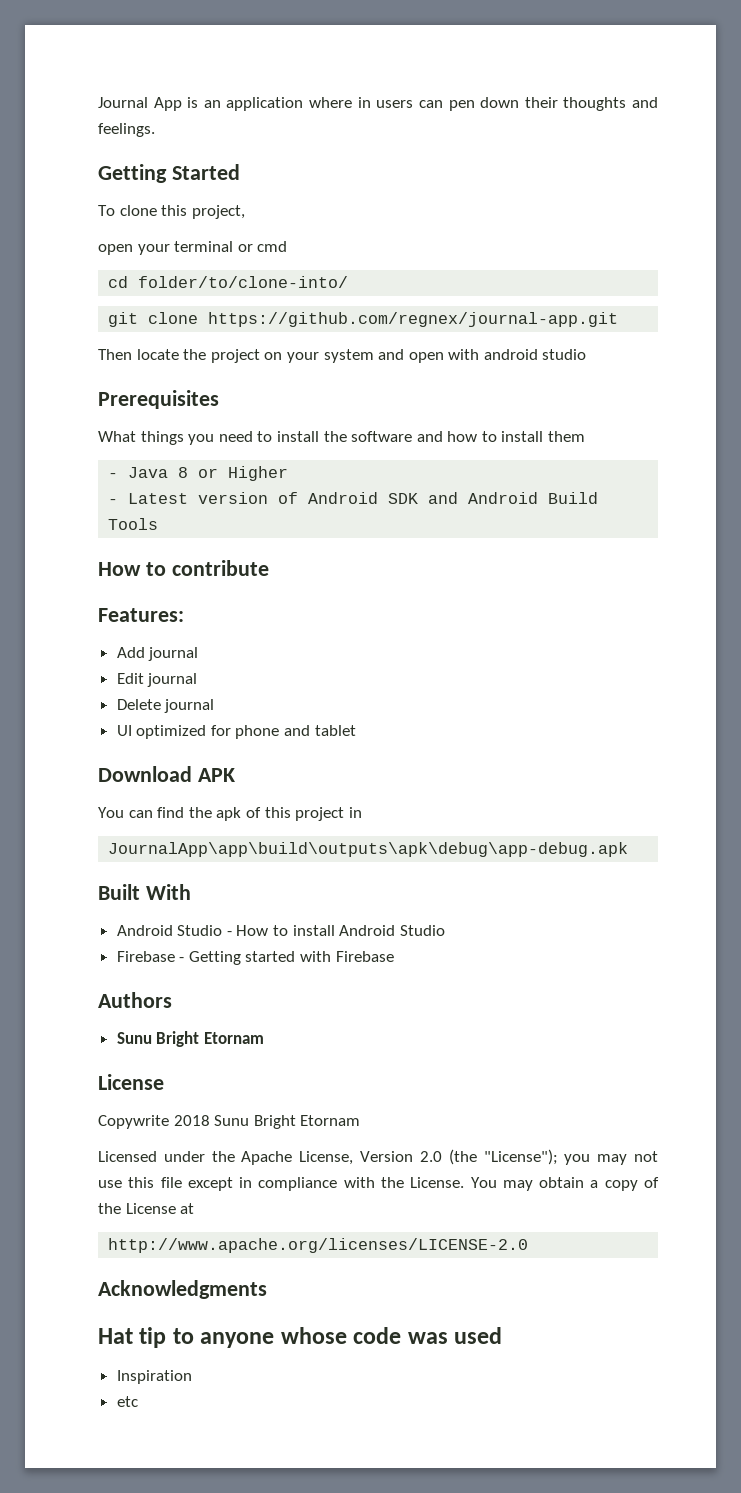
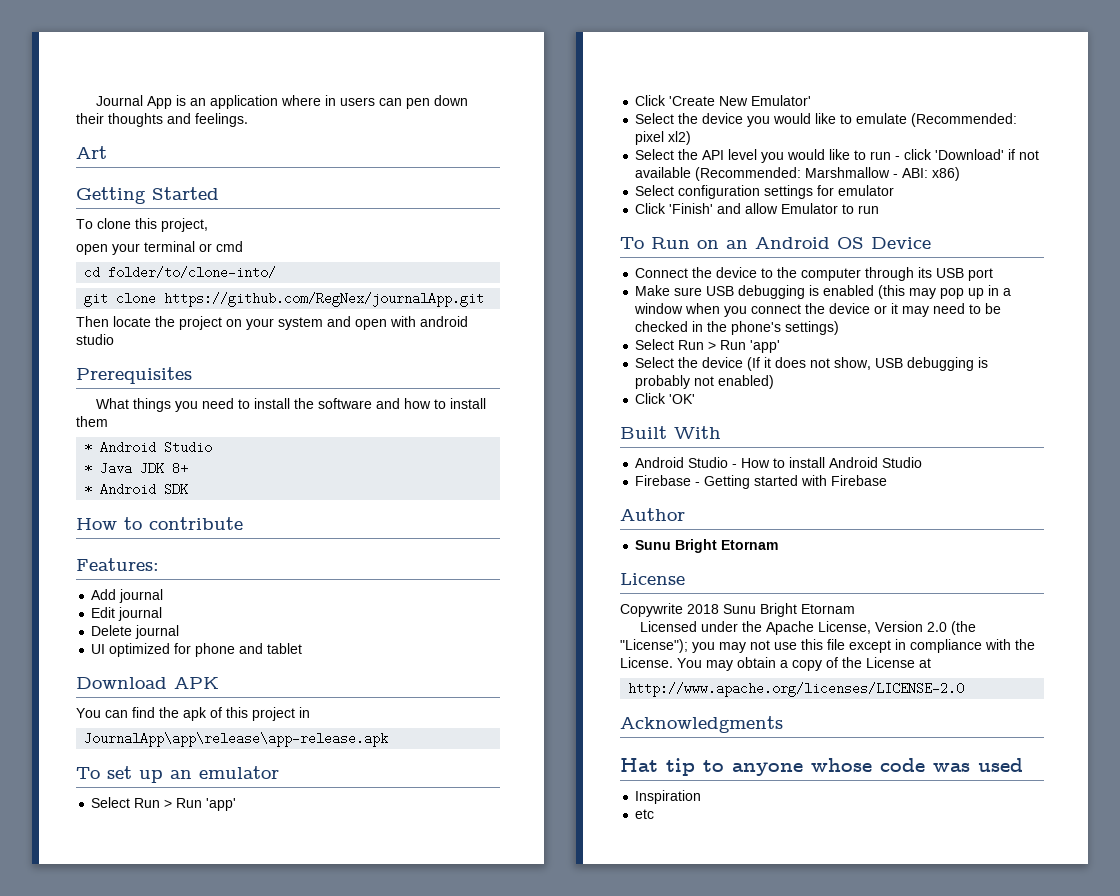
(155, 130) none -> [76,146,107,159] // Art
[208,312,619,327] https://github.com/regnex/journal-app.git -> [164,292,485,307] https://github.com/RegNex/journalApp.git
[108,466,289,481] [108,492,599,504] [108,518,159,530] - Java 8 or Higher // - Latest version of Android SDK and Android Build Tools -> [84,441,213,454] [84,462,189,475] [84,483,189,496] * Android Studio // * Java JDK 8+ // * Android SDK
[108,842,629,857] JournalApp\app\build\outputs\apk\debug\app-debug.apk -> [84,732,389,747] [76,766,279,783] [91,797,237,811] [635,95,812,106] [635,113,1018,127] [635,131,692,145] [635,149,1040,163] [635,167,961,181] [635,185,895,199] [635,203,880,214] [620,237,931,249] [635,267,994,281] [635,285,1012,299] [634,303,1002,317] [635,321,840,335] [635,339,781,353] [635,357,989,371] [635,375,775,389] [635,393,696,404] JournalApp\app\release\app-release.apk // To set up an emulator // Select Run > Run 'app' // Click 'Create New Emulator' // Select the device you would like to emulate (Recommended: pixel xl2) // Select the API level you would like to run - click 'Download' if not available (Recommended: Marshmallow - ABI: x86) // Select configuration settings for emulator // Click 'Finish' and allow Emulator to run // To Run on an Android OS Device // Connect the device to the computer through its USB port // Make sure USB debugging is enabled (this may pop up in a window when you connect the device or it may need to be checked in the phone's settings) // Select Run > Run 'app' // Select the device (If it does not show, USB debugging is probably not enabled) // Click 'OK'
[98,992,172,1008] Authors -> [620,508,685,521] Author

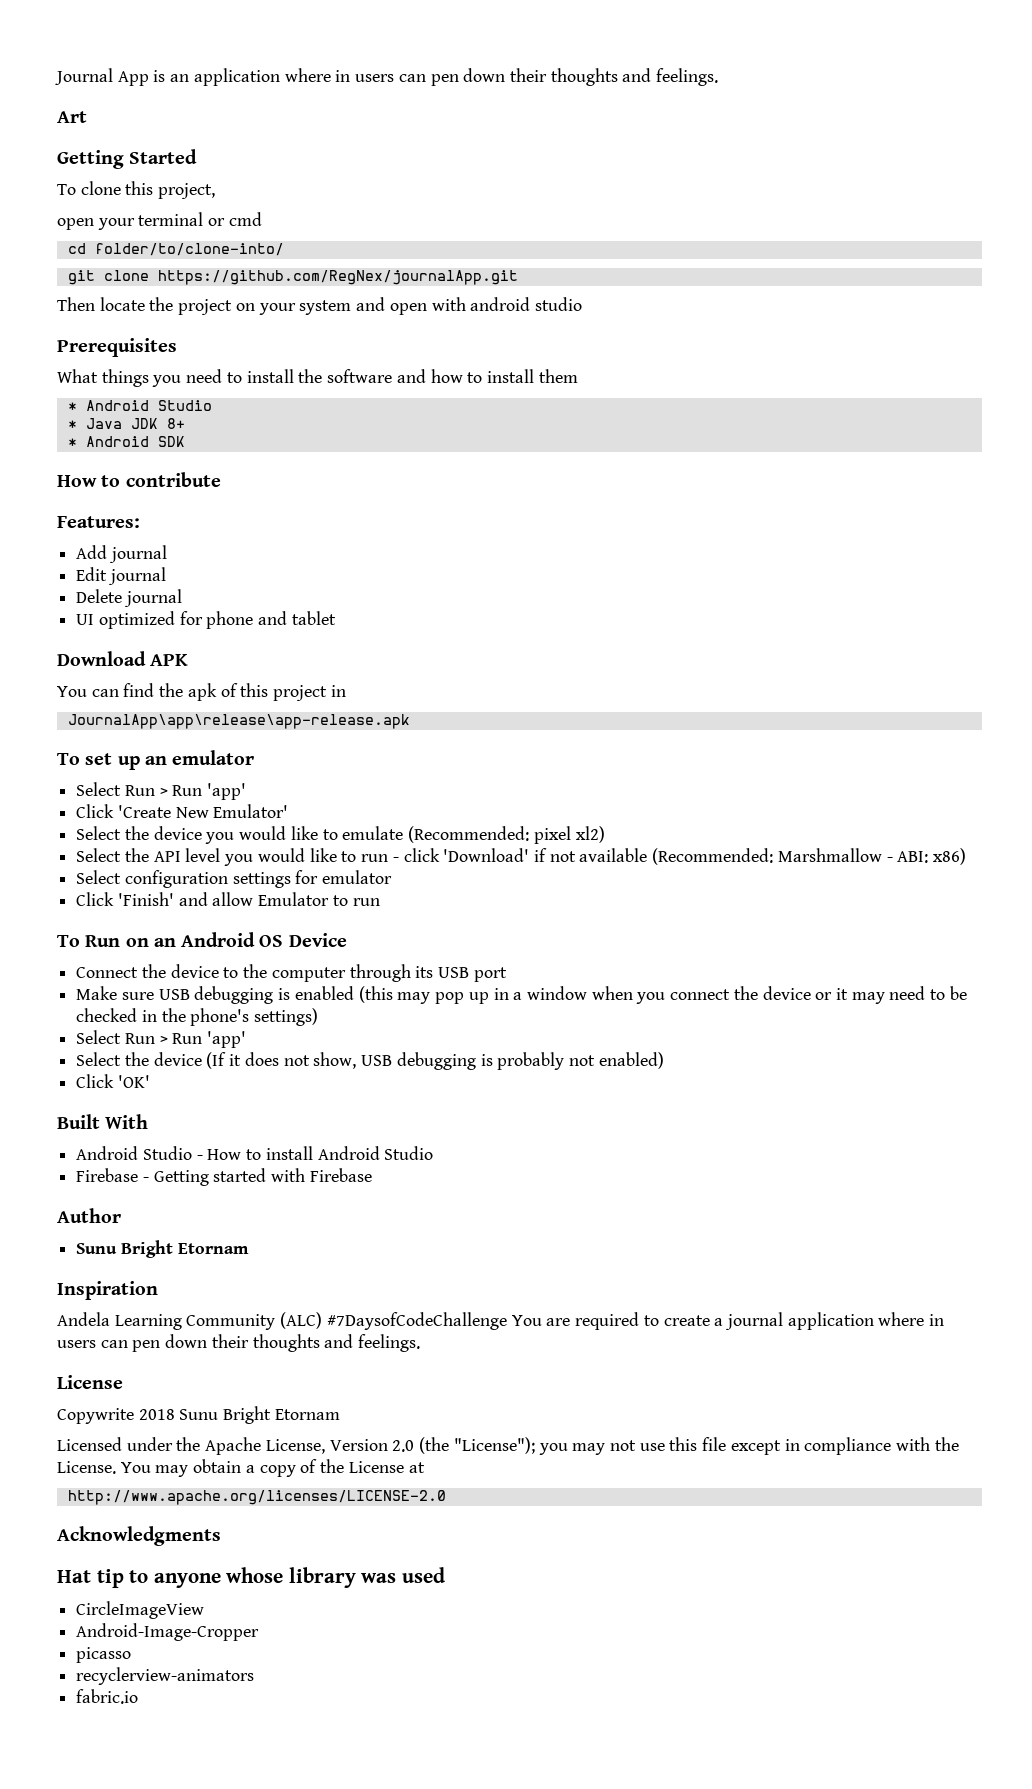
(779, 545) none -> [57,1281,158,1300] [57,1312,945,1330] [57,1334,421,1352] // Inspiration // Andela Learning Community (ALC) #7DaysofCodeChallenge You are required to create a journal application where in users can pen down their thoughts and feelings.
[880,758,925,772] code -> [288,1567,356,1588] library
[635,790,702,804] [635,809,655,819] Inspiration // etc -> [76,1601,205,1619] [76,1623,260,1641] [76,1647,132,1663] [76,1667,255,1685] [76,1689,139,1704] CircleImageView // Android-Image-Cropper // picasso // recyclerview-animators // fabric.io

